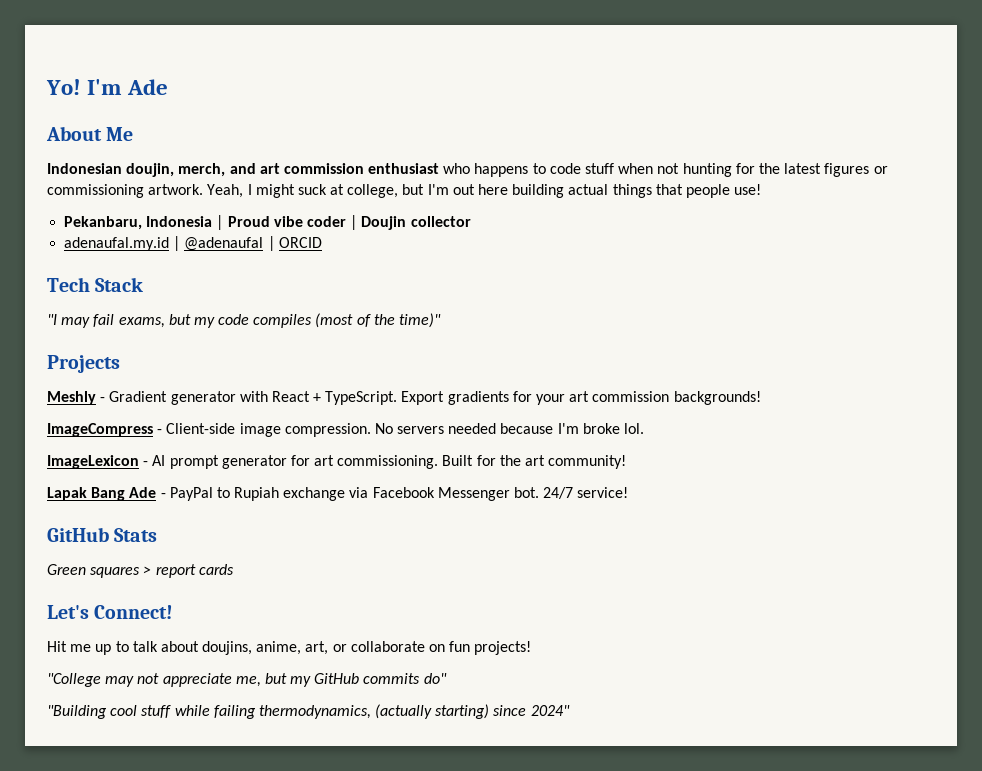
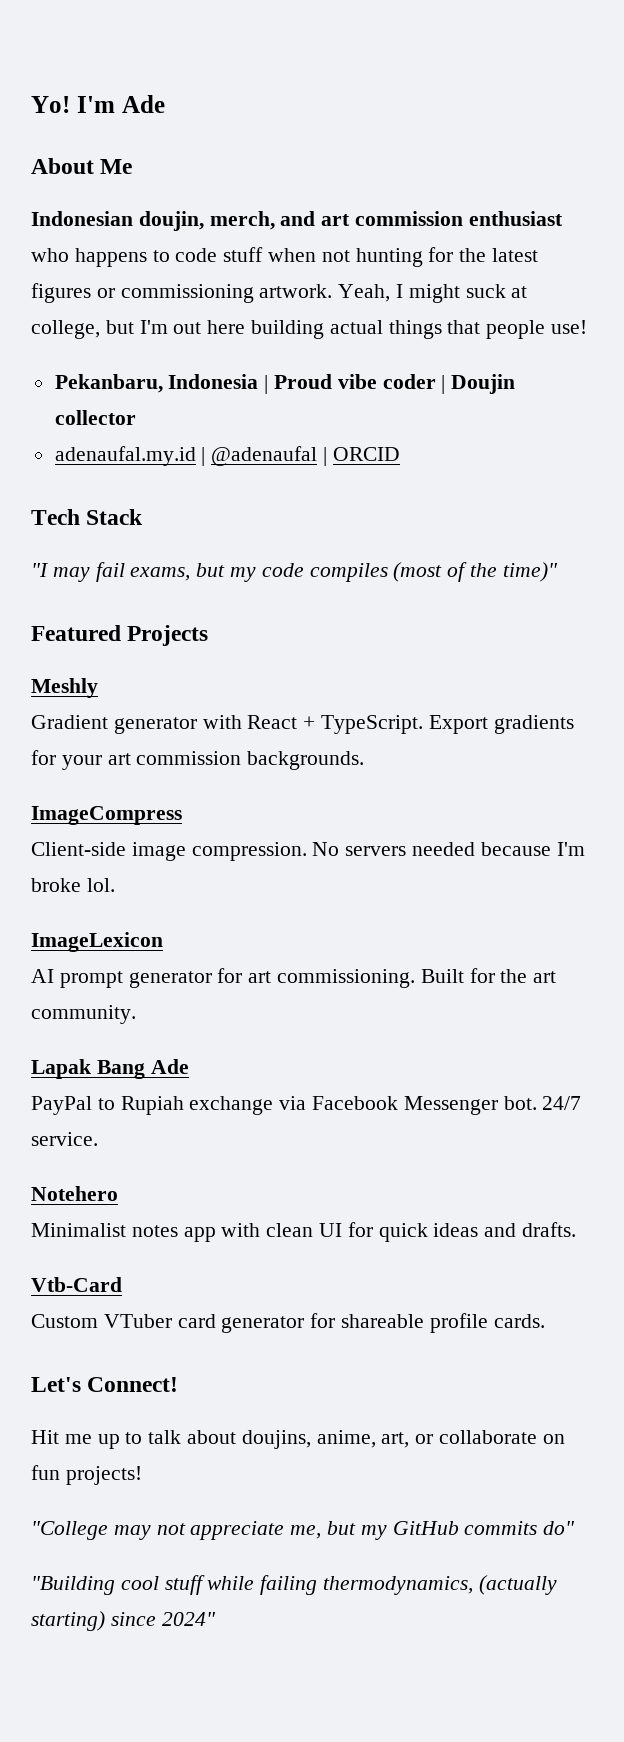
(442, 320) none -> [31,625,121,641] Featured
[100,397,106,402] - -> (98, 688) //
[673,391,761,405] backgrounds! -> [247,751,365,770] backgrounds.
[157,429,163,434] - -> (182, 815) //
[143,461,149,466] - -> (163, 942) //
[548,455,627,469] community! -> [31,1005,136,1024] community.
[160,493,166,498] - -> (189, 1066) //
[577,487,629,498] [47,527,158,542] [47,564,234,578] service! // GitHub Stats // Green squares > report cards -> [31,1132,98,1146] [31,1186,118,1201] [31,1222,577,1242] [31,1277,122,1292] [31,1313,545,1333] service. // Notehero // Minimalist notes app with clean UI for quick ideas and drafts. // Vtb-Card // Custom VTuber card generator for shareable profile cards.

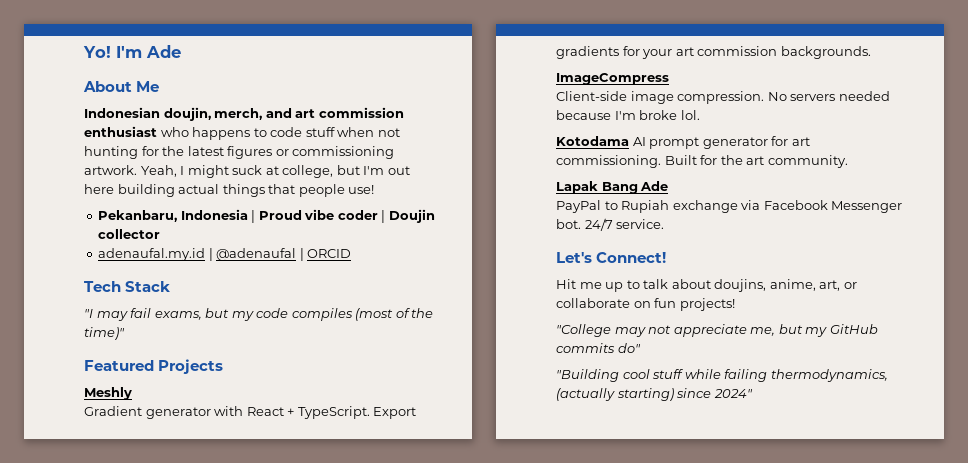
[31,932,163,952] ImageLexicon // -> [556,136,629,146] Kotodama
[31,1186,118,1201] [31,1222,577,1242] [31,1277,122,1292] [31,1313,545,1333] // Notehero // Minimalist notes app with clean UI for quick ideas and drafts. // Vtb-Card // Custom VTuber card generator for shareable profile cards. -> (665, 224) none

